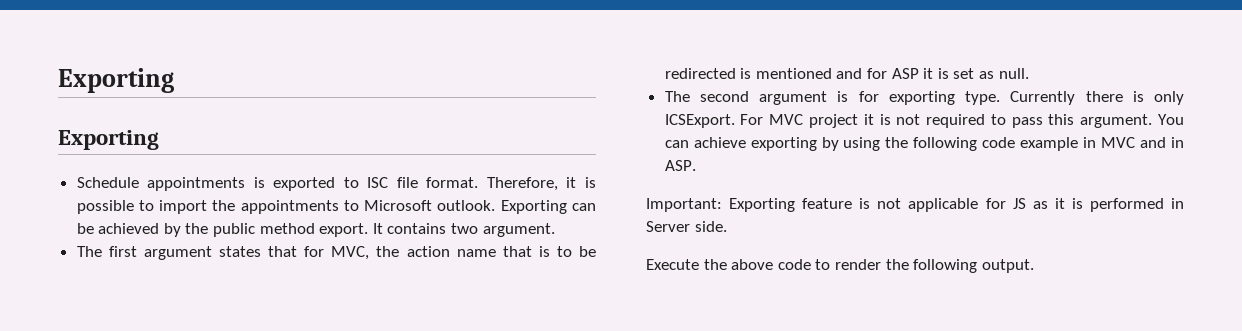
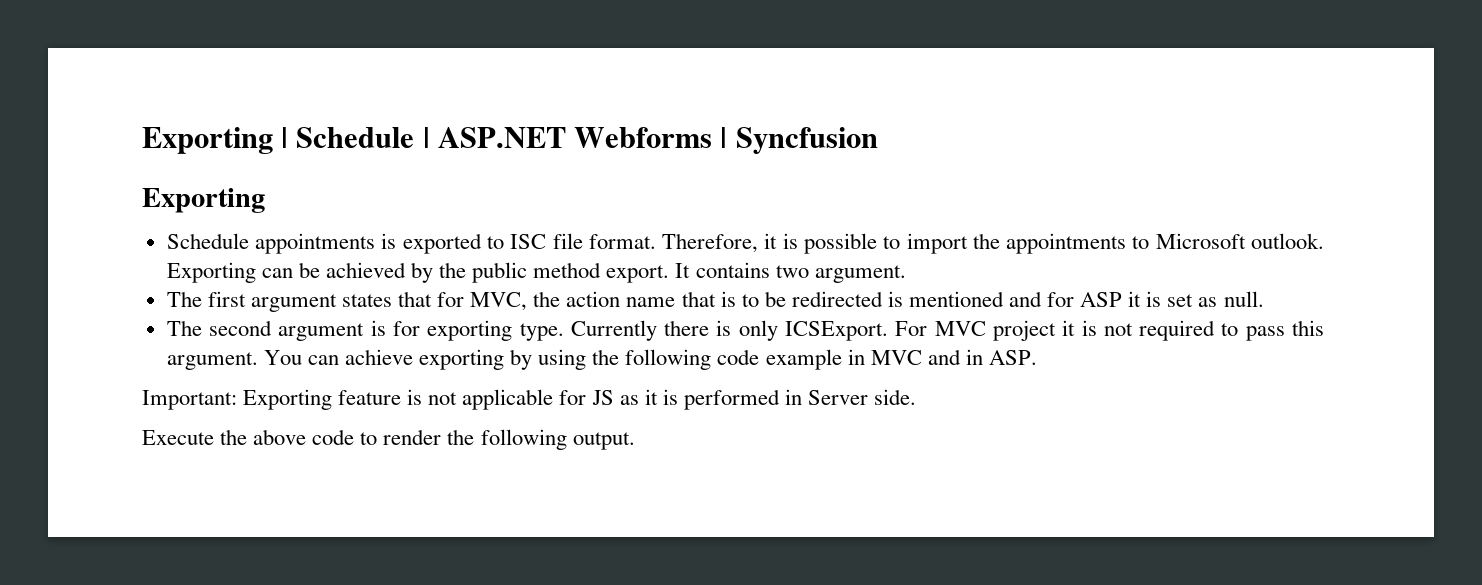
[58,68,174,93] Exporting -> [142,127,878,154] Exporting | Schedule | ASP.NET Webforms | Syncfusion

